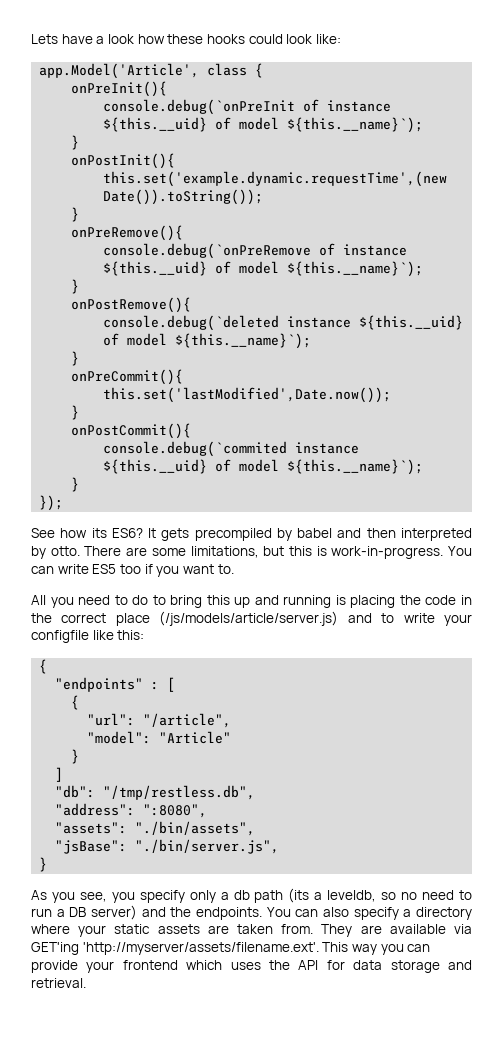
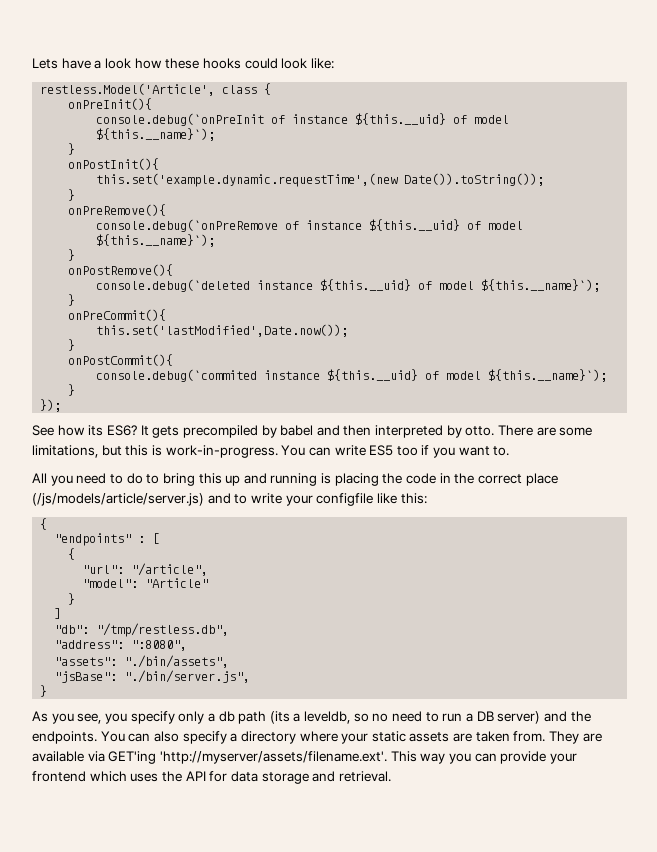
[39,63,200,79] app.Model('Article', -> [40,83,216,96] restless.Model('Article',

